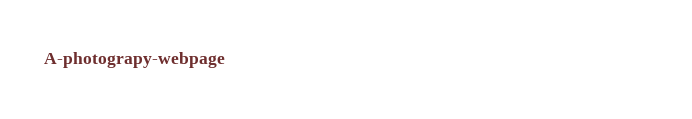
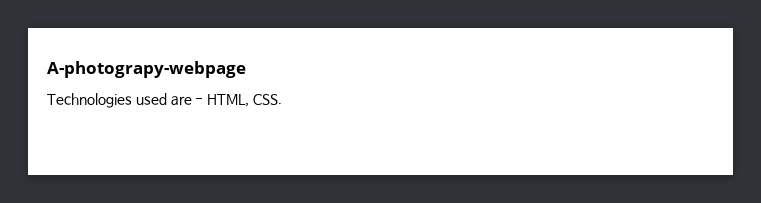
(225, 60) none -> [47,93,282,108] // Technologies used are - HTML, CSS.

